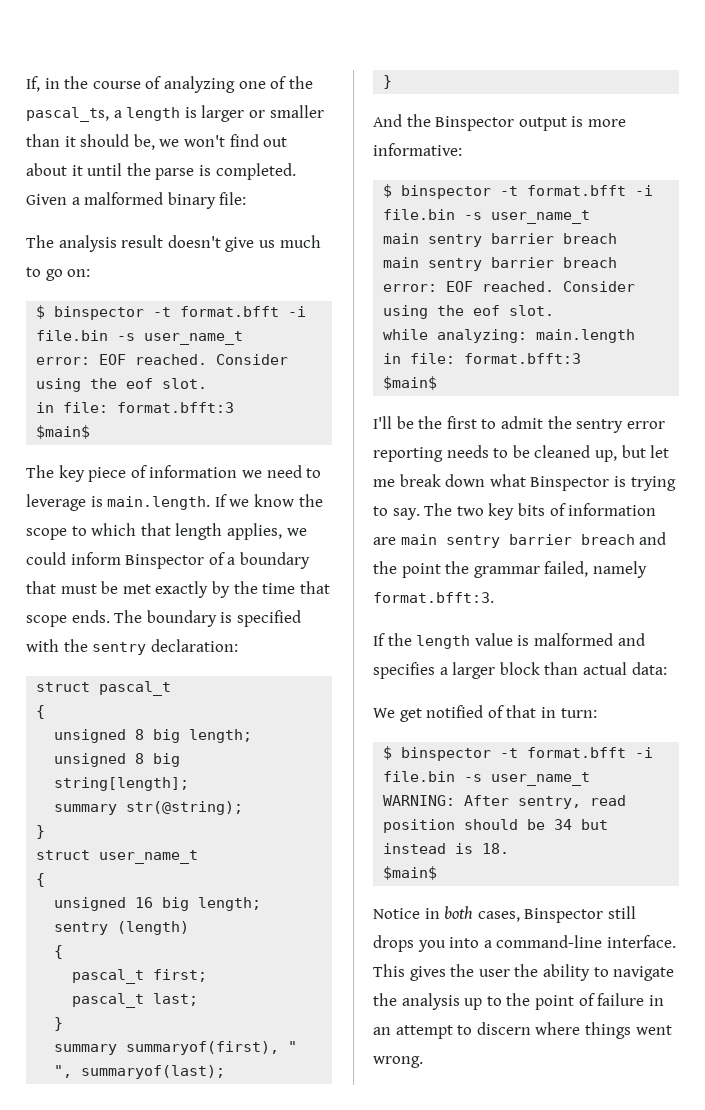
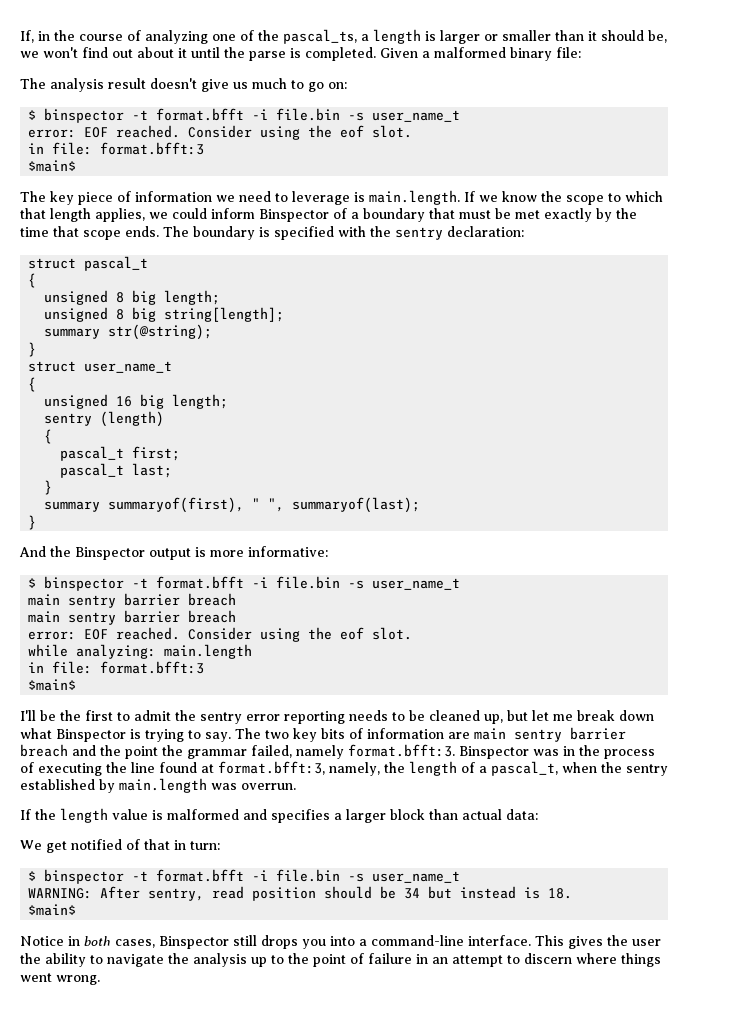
(494, 597) none -> [459,745,655,759] [20,761,668,776] [20,778,296,793] Binspector was in the process of executing the line found at format.bfft:3, namely, the length of a pascal_t, when the sentry established by main.length was overrun.

